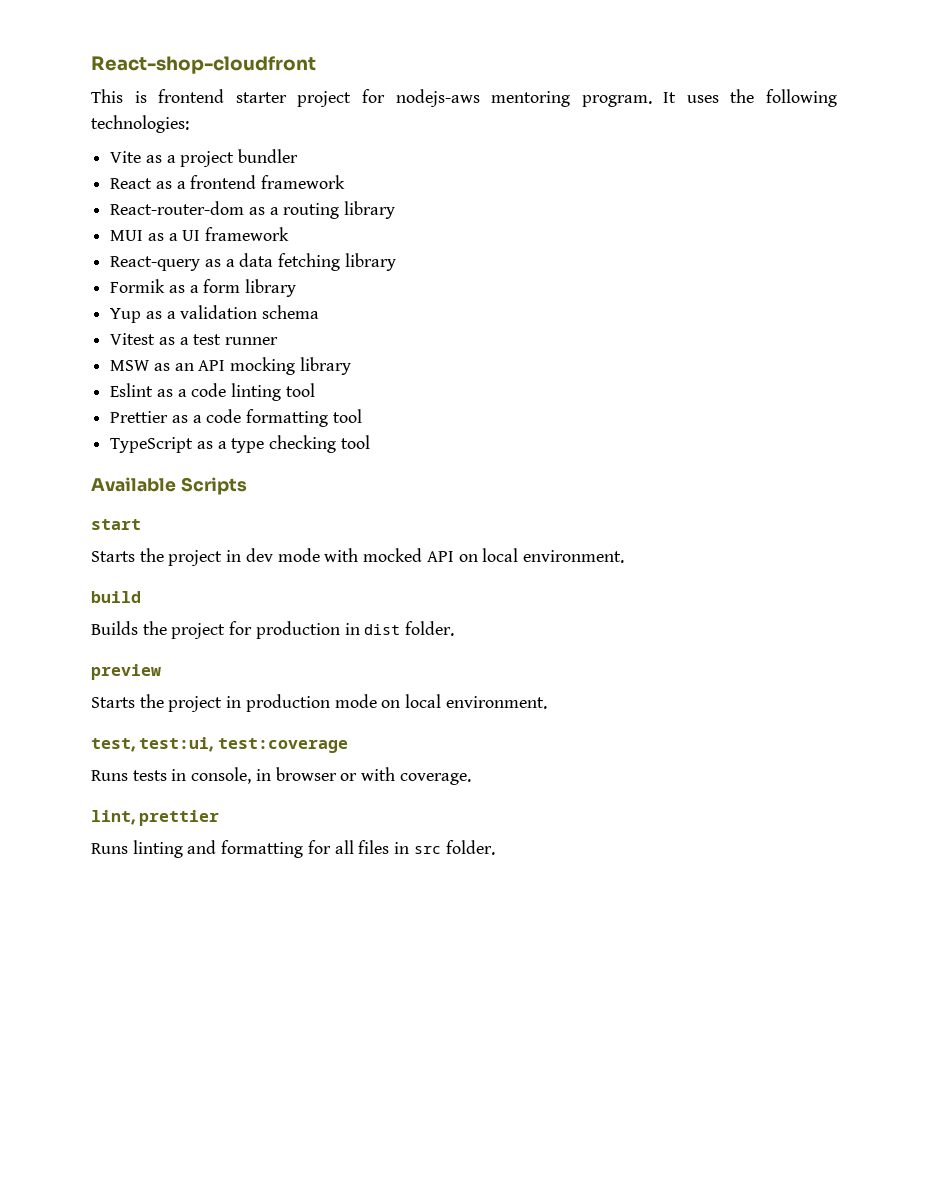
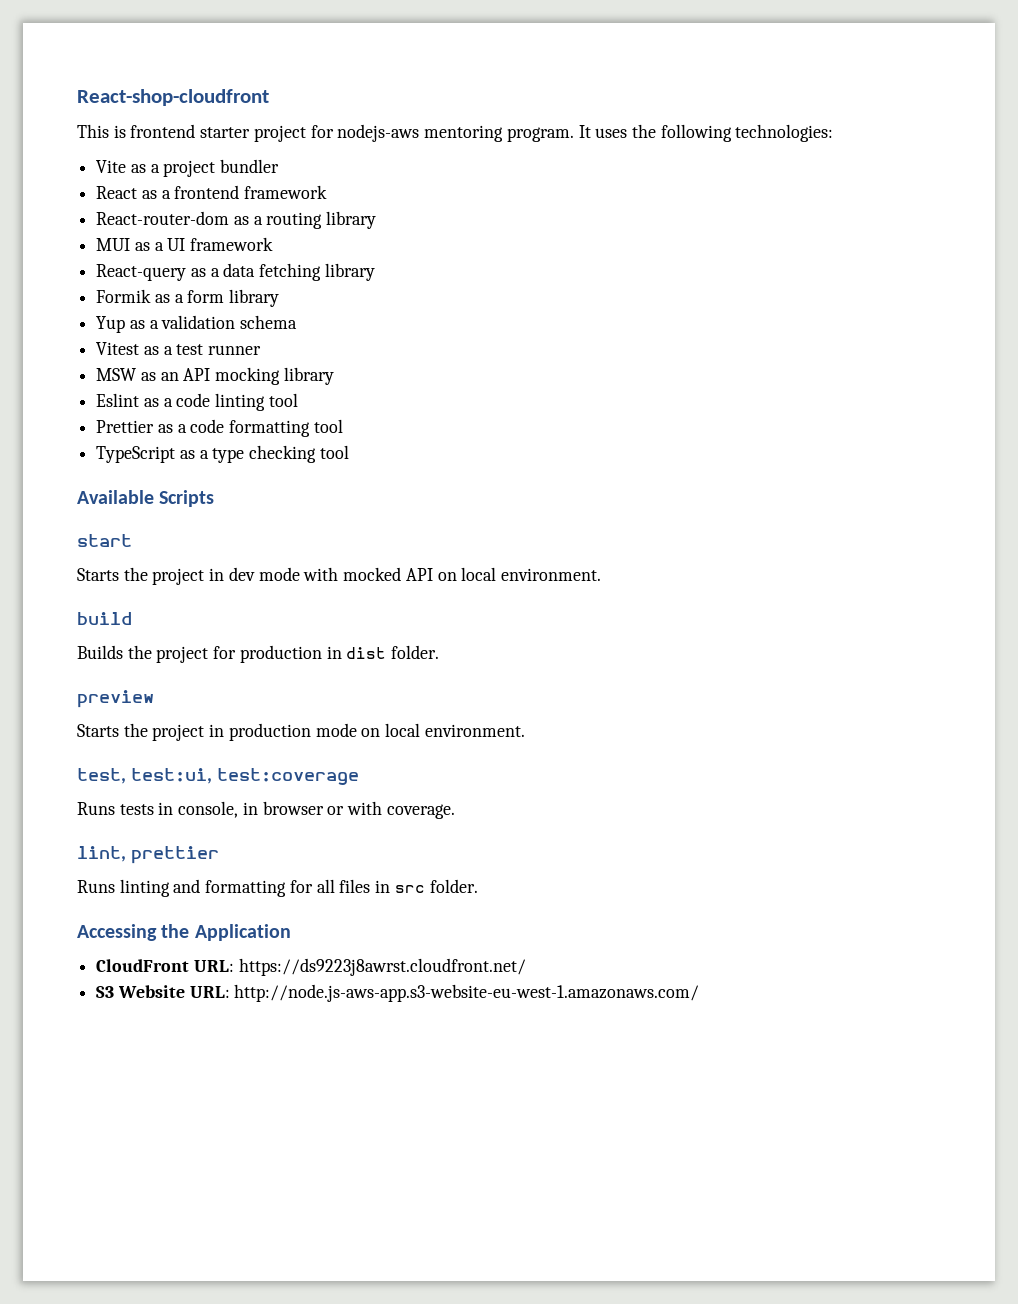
(495, 847) none -> [77,924,291,941] [96,958,526,976] [96,984,700,1002] // Accessing the Application // CloudFront URL: https://ds9223j8awrst.cloudfront.net/ // S3 Website URL: http://node.js-aws-app.s3-website-eu-west-1.amazonaws.com/

